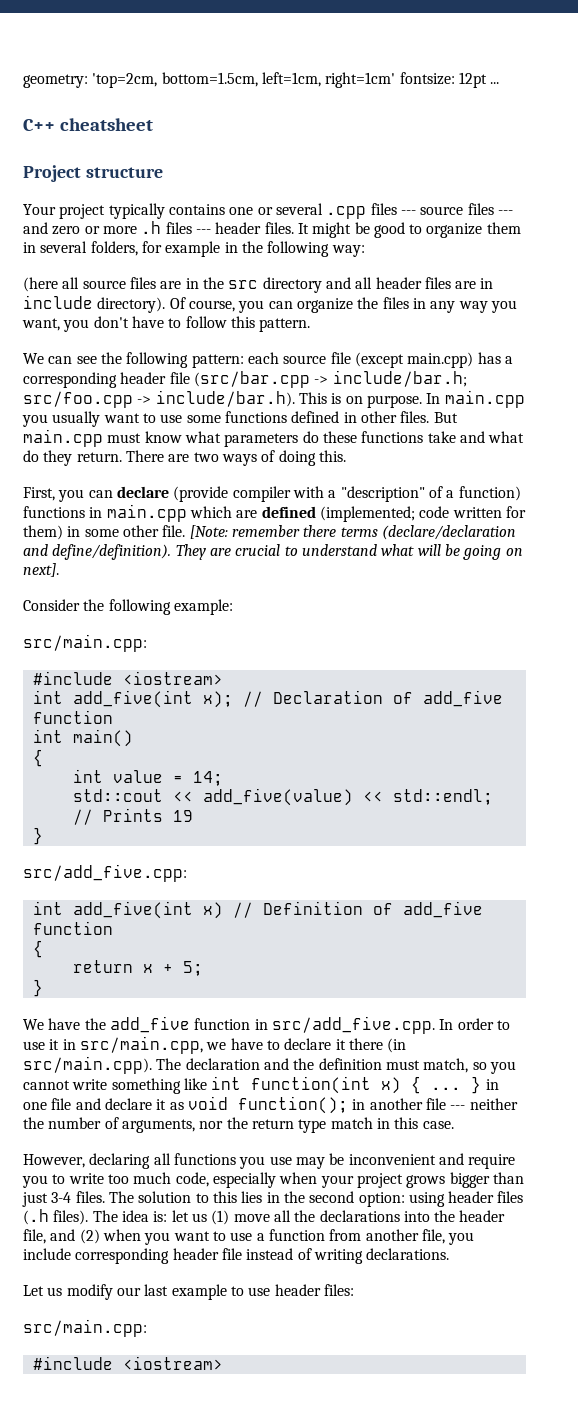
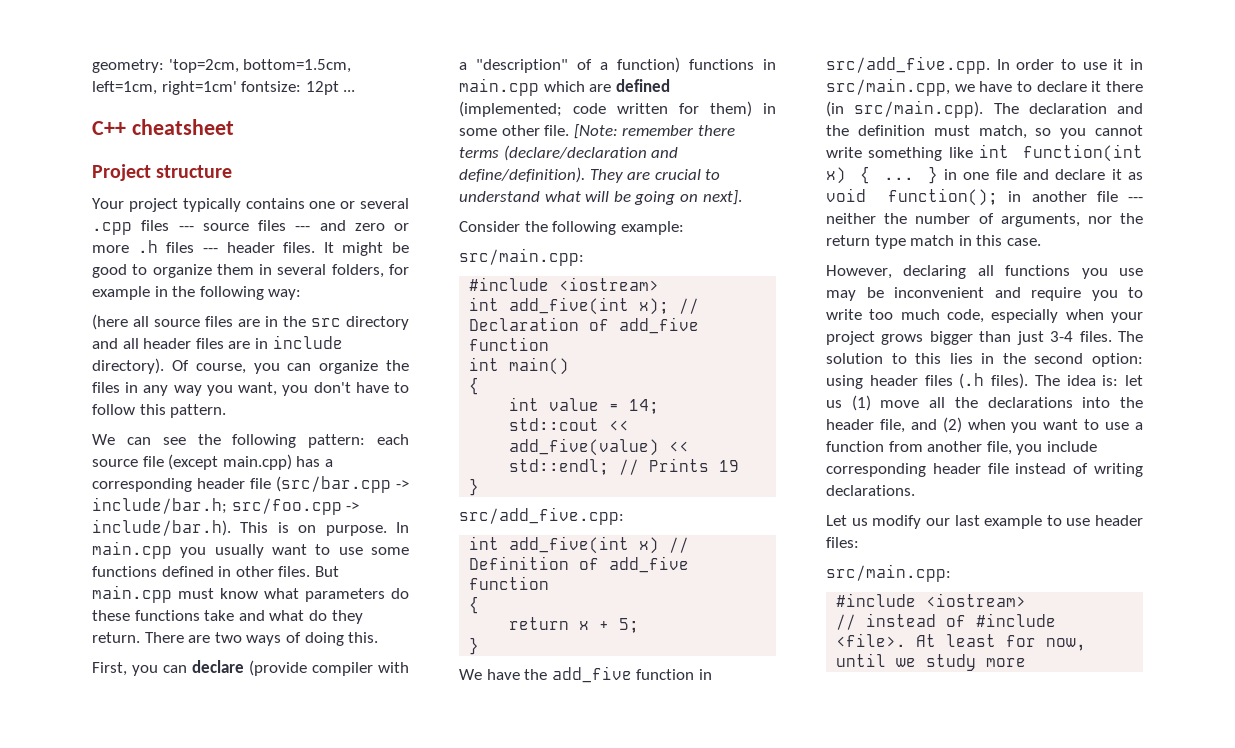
(223, 1363) none -> [836,613,1057,630] [836,633,1087,651] [836,653,1027,671] // // instead of #include <file>. At least for now, until we study more

